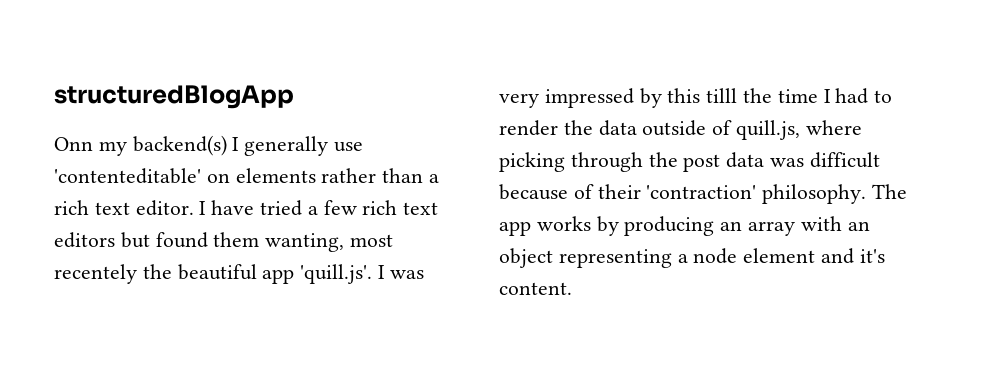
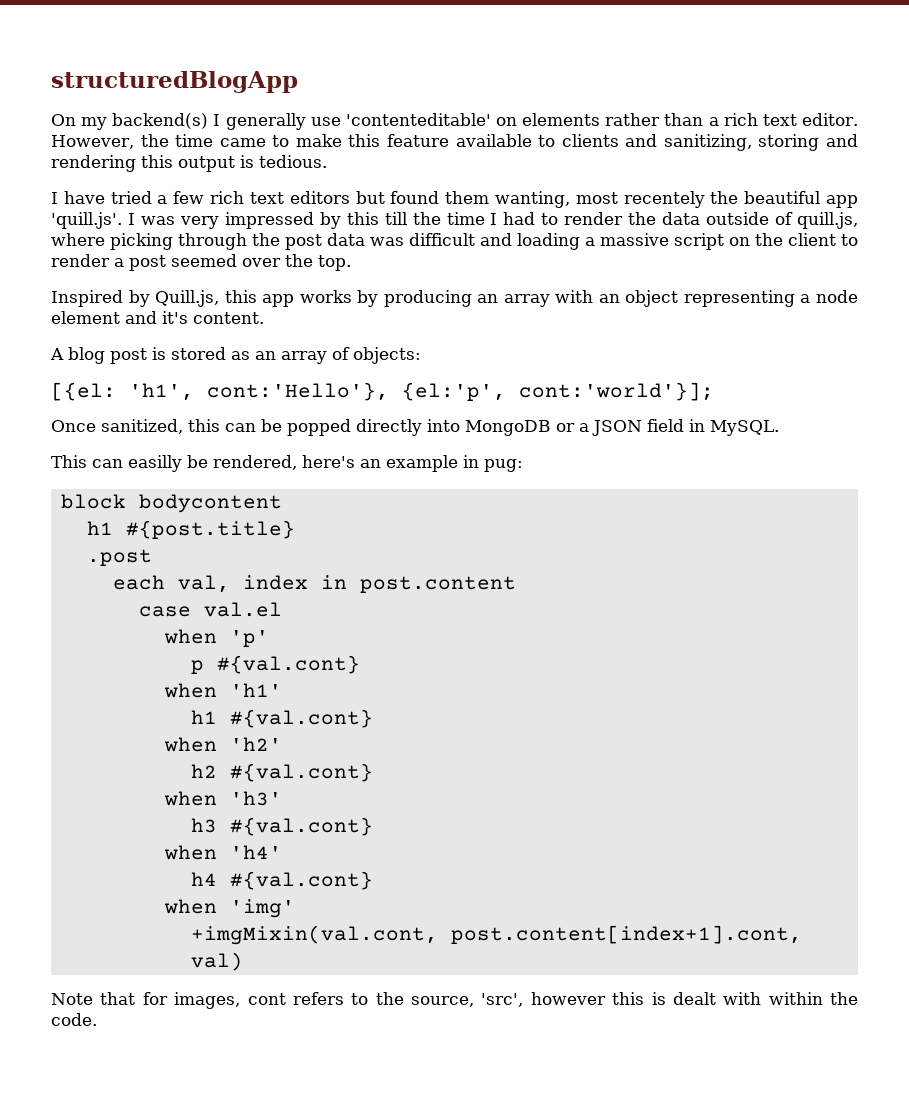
[54,137,93,151] Onn -> [51,114,76,126] On
(194, 208) none -> [51,134,858,151] [51,155,327,172] However, the time came to make this feature available to clients and sanitizing, storing and rendering this output is tedious. //
[706,88,738,103] tilll -> [384,212,407,225] till
[499,184,908,204] because of their 'contraction' philosophy. The -> [480,233,858,250] [51,254,351,271] [51,290,257,307] and loading a massive script on the client to render a post seemed over the top. // Inspired by Quill.js, this
(572, 288) none -> [50,347,421,364] [51,382,714,401] [51,419,779,436] [51,455,523,472] [60,494,282,513] [86,520,295,539] [86,549,152,566] [112,575,516,593] [138,602,282,617] [163,629,269,647] [190,655,360,674] [163,683,282,698] [190,709,373,728] [163,737,282,752] [190,763,373,782] [163,791,282,806] [190,817,373,836] [163,845,282,860] [190,871,373,890] [163,899,295,918] [190,925,802,945] [190,952,243,971] [51,992,858,1009] [51,1013,97,1026] // A blog post is stored as an array of objects: // [{el: 'h1', cont:'Hello'}, {el:'p', cont:'world'}]; // Once sanitized, this can be popped directly into MongoDB or a JSON field in MySQL. // This can easilly be rendered, here's an example in pug: // block bodycontent // h1 #{post.title} // .post // each val, index in post.content // case val.el // when 'p' // p #{val.cont} // when 'h1' // h1 #{val.cont} // when 'h2' // h2 #{val.cont} // when 'h3' // h3 #{val.cont} // when 'h4' // h4 #{val.cont} // when 'img' // +imgMixin(val.cont, post.content[index+1].cont, val) // Note that for images, cont refers to the source, 'src', however this is dealt with within the code.

